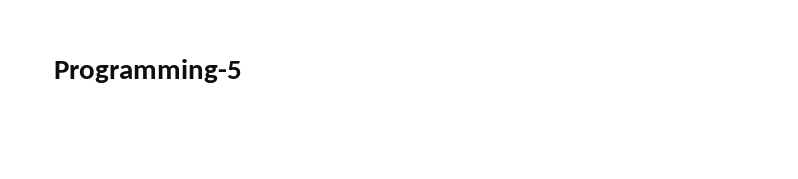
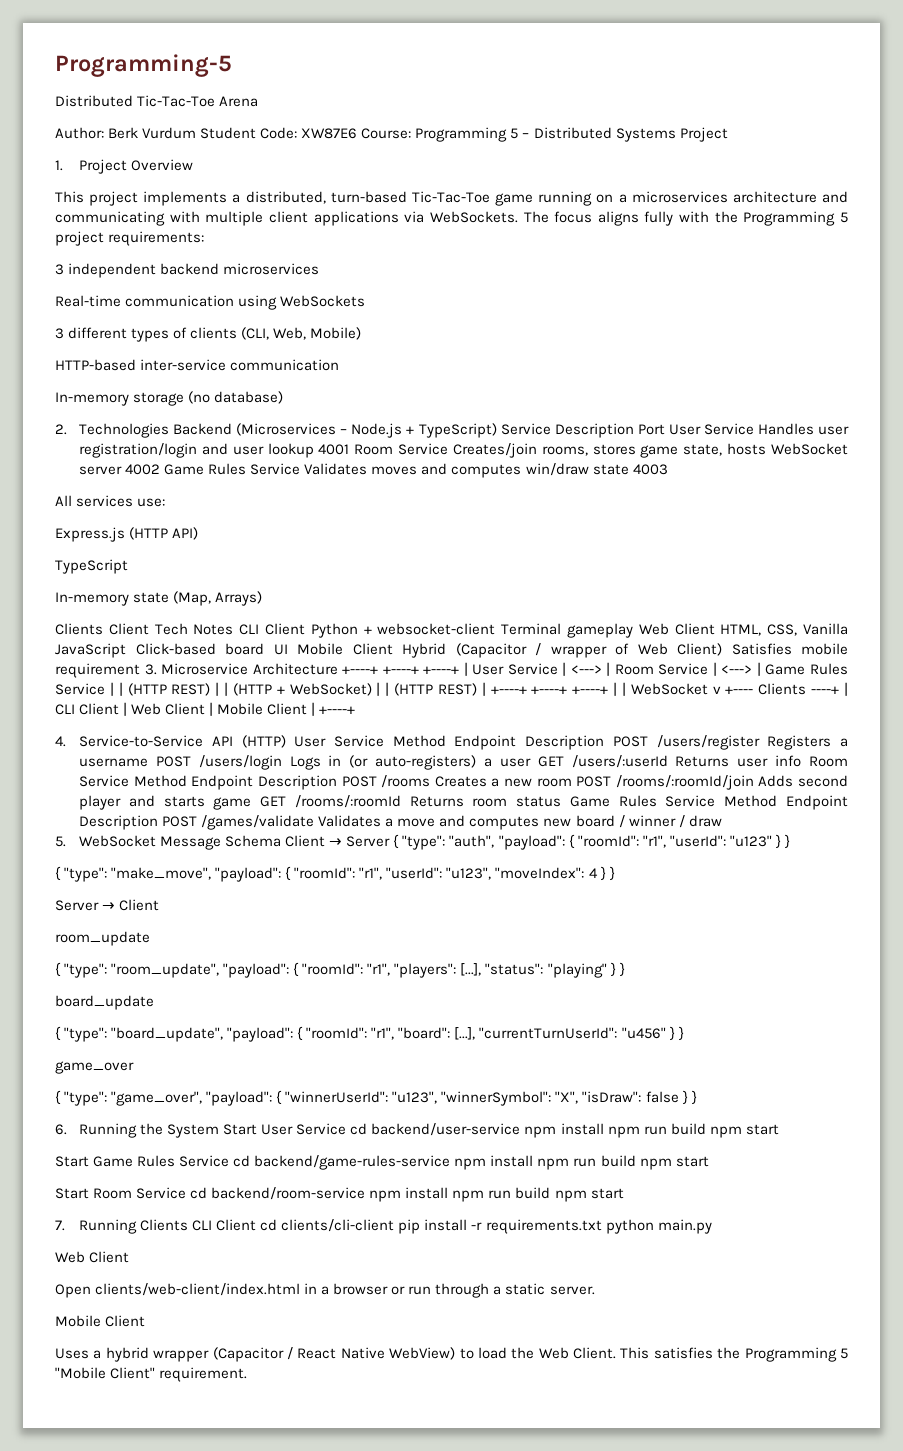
(242, 71) none -> [55,95,259,107] [55,127,728,142] [55,159,194,174] [55,191,849,206] [55,211,848,226] [55,231,205,246] [55,263,320,278] [55,295,366,310] [55,327,362,342] [55,359,340,371] [55,391,284,406] [55,423,849,438] [79,443,849,458] [79,463,668,478] [55,495,166,507] [55,527,199,542] [55,559,128,574] [55,591,263,606] [55,623,848,638] [55,643,848,658] [55,662,848,678] [55,682,849,696] [55,702,356,716] [55,735,849,750] [79,755,848,770] [79,775,848,790] [79,795,849,810] [79,815,722,830] [55,834,790,850] [55,866,615,882] [55,899,160,911] [55,931,150,946] [55,962,625,978] [55,995,154,1010] [55,1026,684,1042] [55,1061,134,1074] [55,1090,697,1106] [55,1123,779,1138] [55,1155,709,1170] [55,1187,624,1202] [55,1219,712,1234] [55,1251,130,1263] [55,1283,595,1298] [55,1315,146,1327] [55,1347,849,1362] [55,1367,248,1382] // Distributed Tic-Tac-Toe Arena // Author: Berk Vurdum Student Code: XW87E6 Course: Programming 5 – Distributed Systems Project // 1. Project Overview // This project implements a distributed, turn-based Tic-Tac-Toe game running on a microservices architecture and communicating with multiple client applications via WebSockets. The focus aligns fully with the Programming 5 project requirements: // 3 independent backend microservices // Real-time communication using WebSockets // 3 different types of clients (CLI, Web, Mobile) // HTTP-based inter-service communication // In-memory storage (no database) // 2. Technologies Backend (Microservices – Node.js + TypeScript) Service Description Port User Service Handles user registration/login and user lookup 4001 Room Service Creates/join rooms, stores game state, hosts WebSocket server 4002 Game Rules Service Validates moves and computes win/draw state 4003 // All services use: // Express.js (HTTP API) // TypeScript // In-memory state (Map, Arrays) // Clients Client Tech Notes CLI Client Python + websocket-client Terminal gameplay Web Client HTML, CSS, Vanilla JavaScript Click-based board UI Mobile Client Hybrid (Capacitor / wrapper of Web Client) Satisfies mobile requirement 3. Microservice Architecture +----+ +----+ +----+ | User Service | <---> | Room Service | <---> | Game Rules Service | | (HTTP REST) | | (HTTP + WebSocket) | | (HTTP REST) | +----+ +----+ +----+ | | WebSocket v +---- Clients ----+ | CLI Client | Web Client | Mobile Client | +----+ // 4. Service-to-Service API (HTTP) User Service Method Endpoint Description POST /users/register Registers a username POST /users/login Logs in (or auto-registers) a user GET /users/:userId Returns user info Room Service Method Endpoint Description POST /rooms Creates a new room POST /rooms/:roomId/join Adds second player and starts game GET /rooms/:roomId Returns room status Game Rules Service Method Endpoint Description POST /games/validate Validates a move and computes new board / winner / draw // 5. WebSocket Message Schema Client → Server { "type": "auth", "payload": { "roomId": "r1", "userId": "u123" } } // { "type": "make_move", "payload": { "roomId": "r1", "userId": "u123", "moveIndex": 4 } } // Server → Client // room_update // { "type": "room_update", "payload": { "roomId": "r1", "players": [...], "status": "playing" } } // board_update // { "type": "board_update", "payload": { "roomId": "r1", "board": [...], "currentTurnUserId": "u456" } } // game_over // { "type": "game_over", "payload": { "winnerUserId": "u123", "winnerSymbol": "X", "isDraw": false } } // 6. Running the System Start User Service cd backend/user-service npm install npm run build npm start // Start Game Rules Service cd backend/game-rules-service npm install npm run build npm start // Start Room Service cd backend/room-service npm install npm run build npm start // 7. Running Clients CLI Client cd clients/cli-client pip install -r requirements.txt python main.py // Web Client // Open clients/web-client/index.html in a browser or run through a static server. // Mobile Client // Uses a hybrid wrapper (Capacitor / React Native WebView) to load the Web Client. This satisfies the Programming 5 "Mobile Client" requirement.

